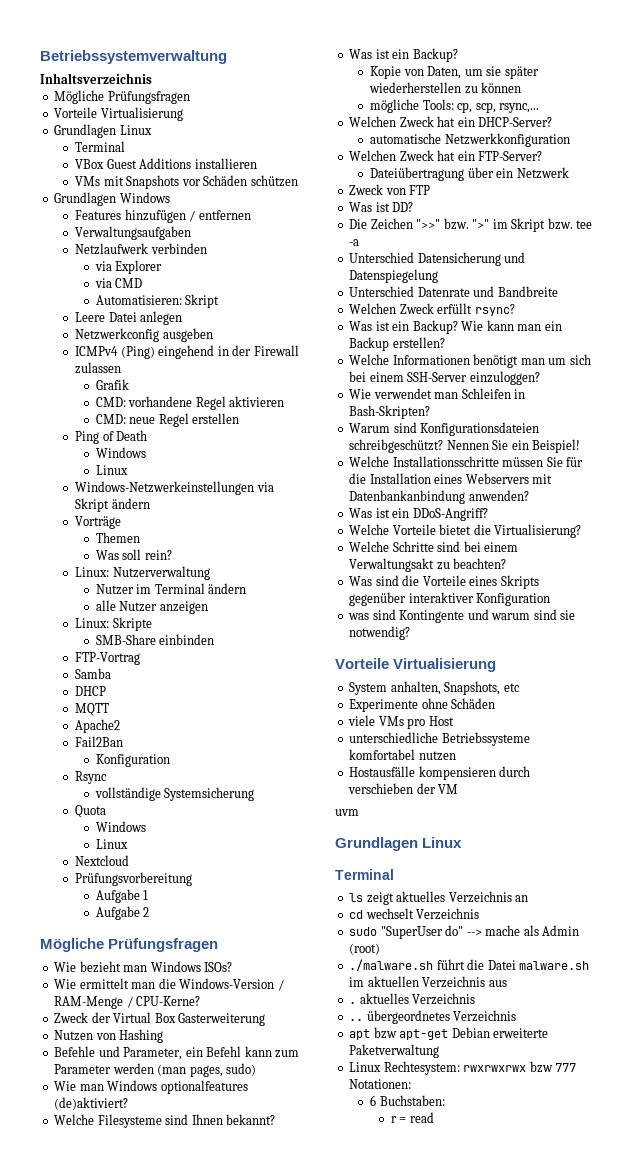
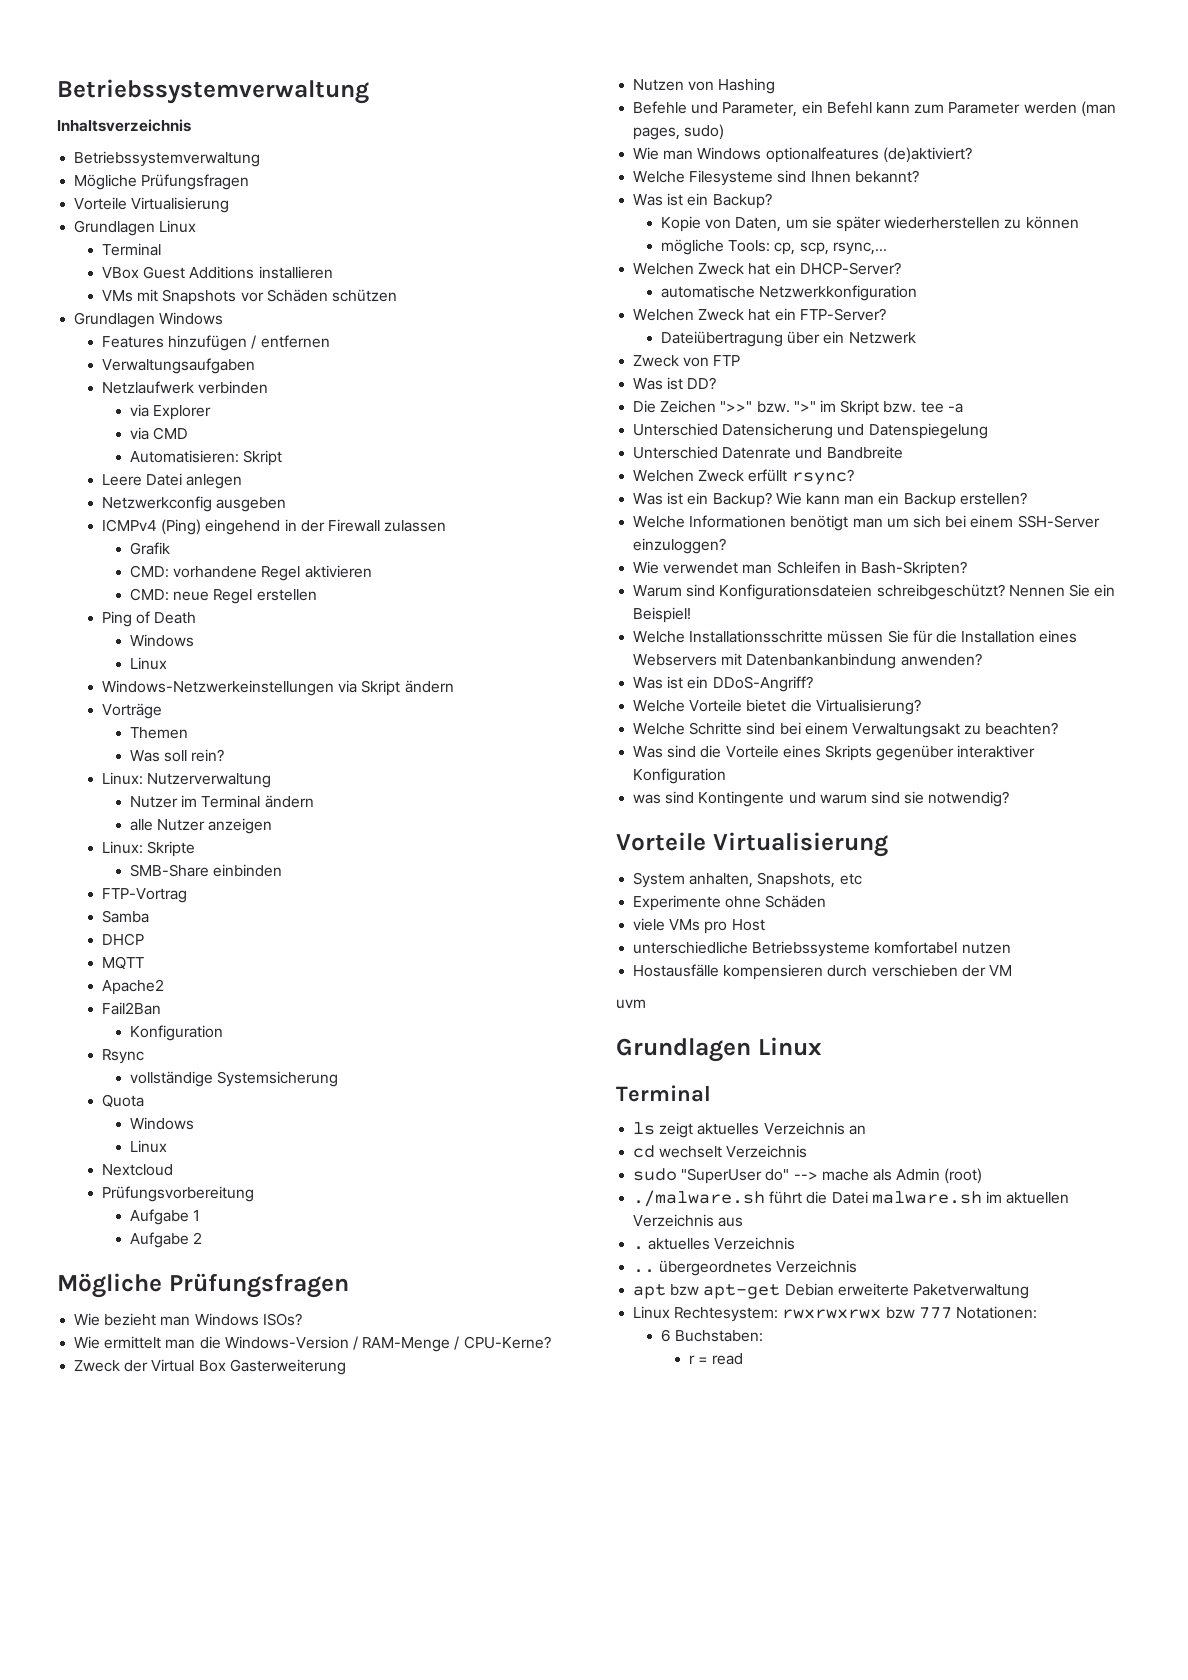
(152, 78) none -> [74,151,261,167] // Betriebssystemverwaltung

